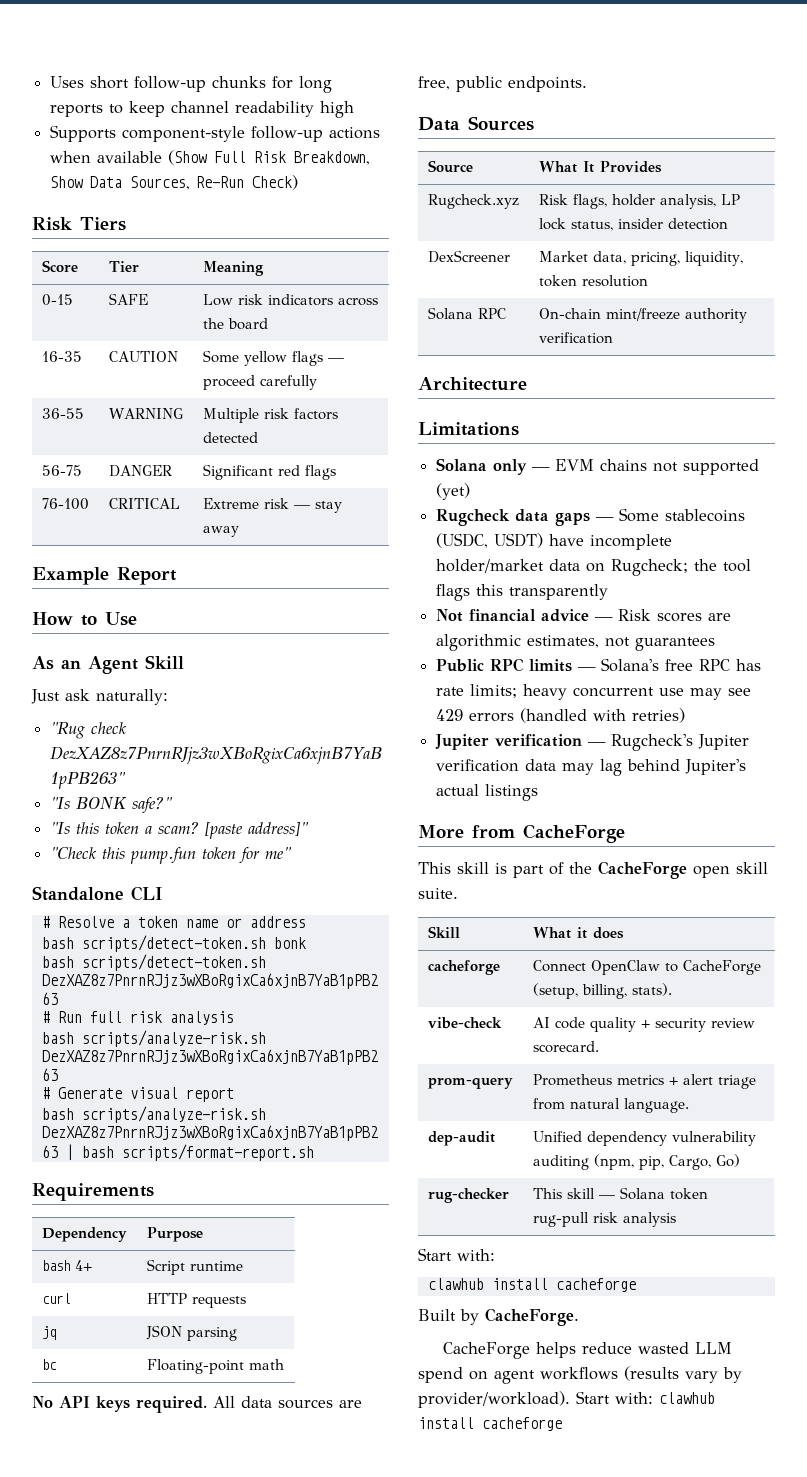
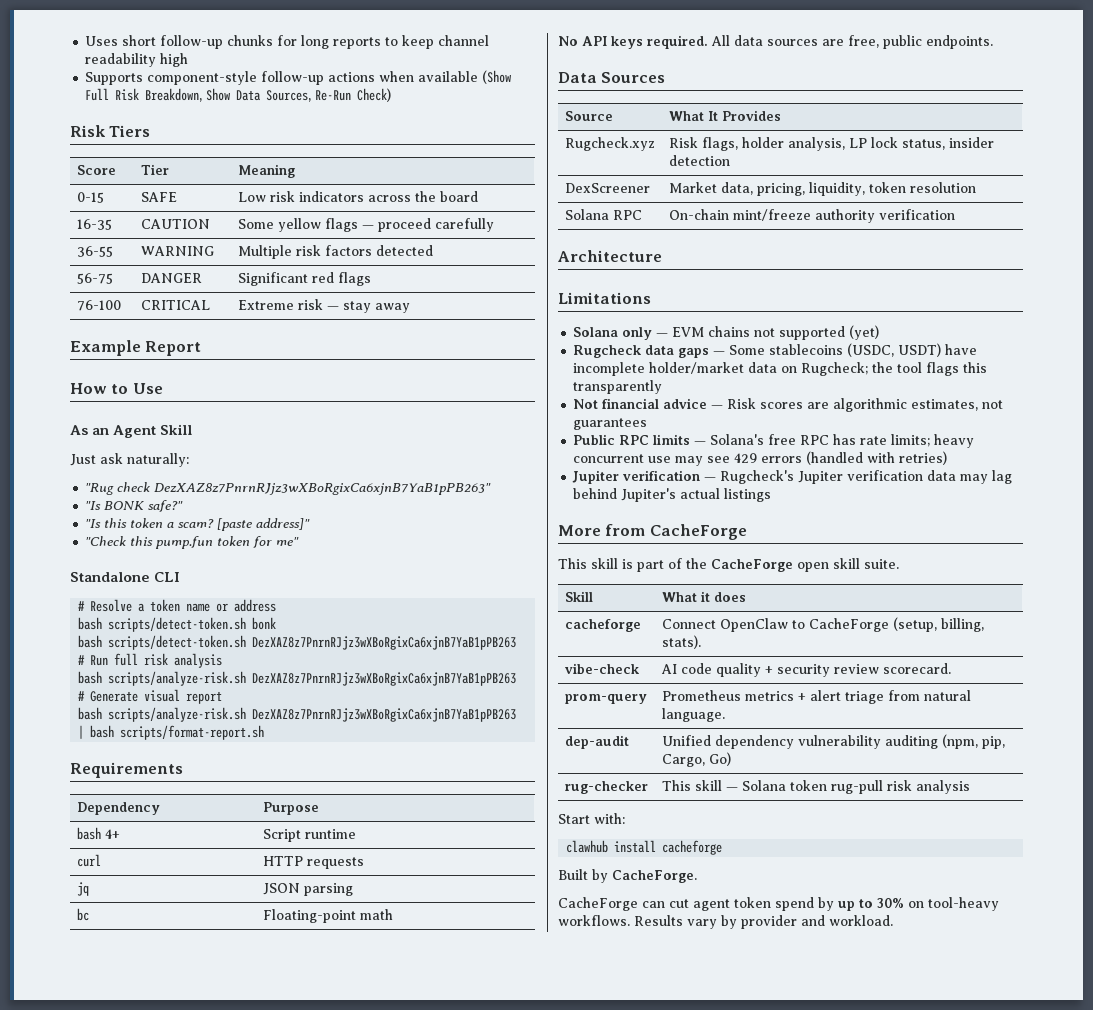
[535,1342,732,1358] [418,1366,742,1384] [418,1391,715,1408] [418,1417,562,1431] helps reduce wasted LLM spend on agent workflows (results vary by provider/workload). Start with: clawhub install cacheforge -> [642,897,999,911] [558,915,893,929] can cut agent token spend by up to 30% on tool-heavy workflows. Results vary by provider and workload.

